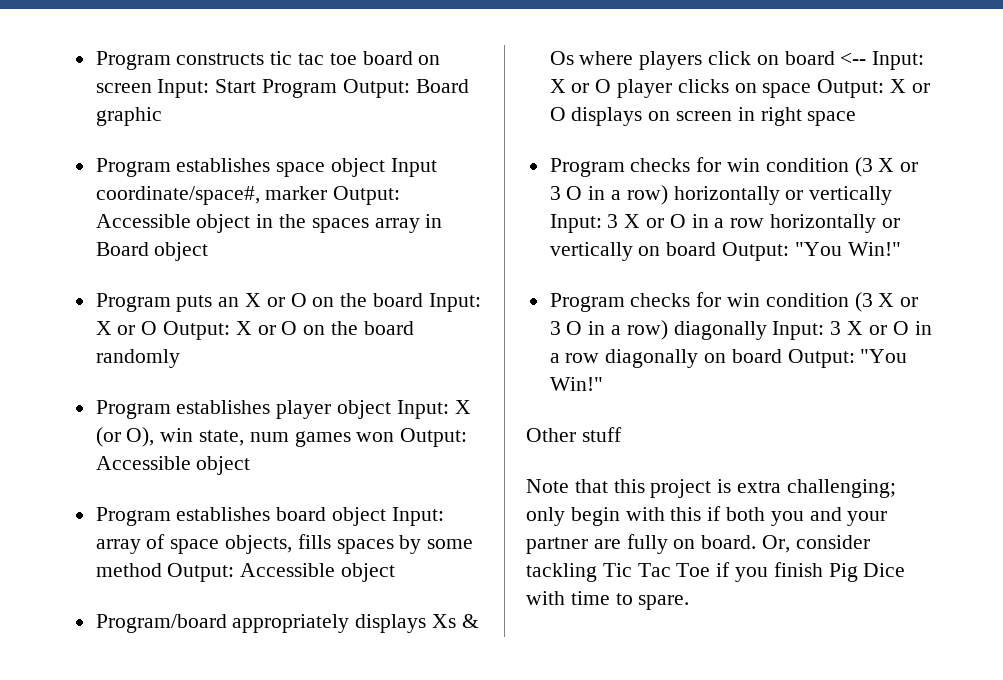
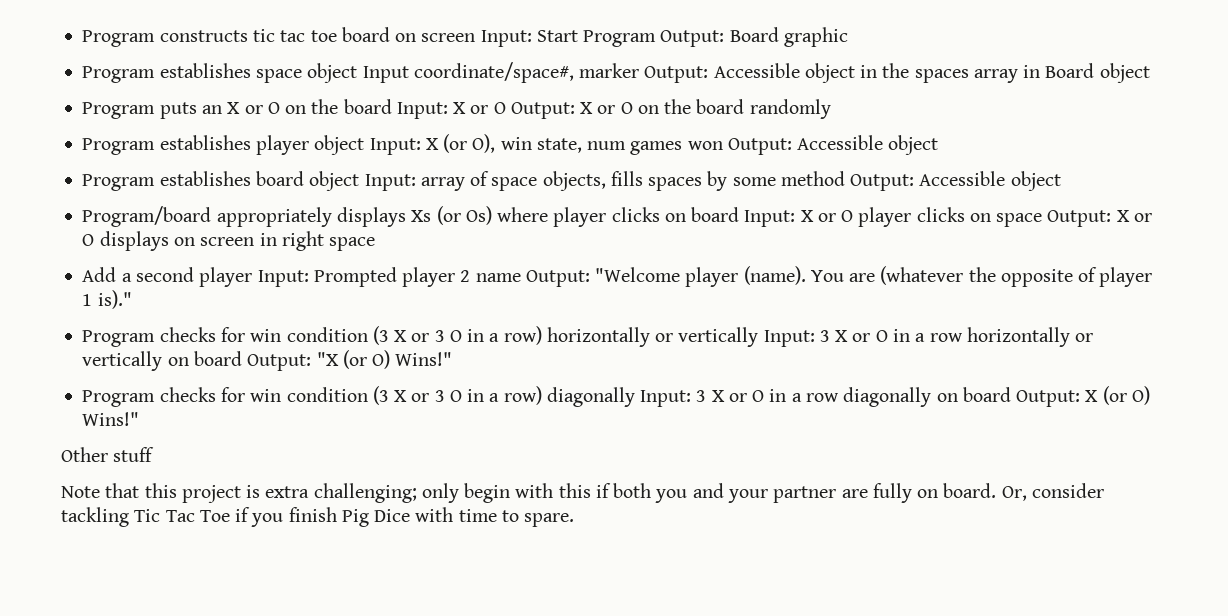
[461,614,479,628] [549,51,867,70] & Os where players click on board <-- -> [436,206,740,227] (or Os) where player clicks on board
(857, 118) none -> [82,266,1153,287] [82,290,132,309] // Add a second player Input: Prompted player 2 name Output: "Welcome player (name). You are (whatever the opposite of player 1 is)."
[794,242,901,256] "You Win!" -> [316,350,453,369] "X (or O) Wins!"
[860,349,908,363] [549,377,603,391] "You Win!" -> [1085,386,1150,405] [82,412,140,426] X (or O) Wins!"

